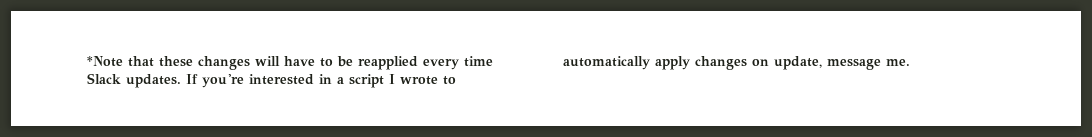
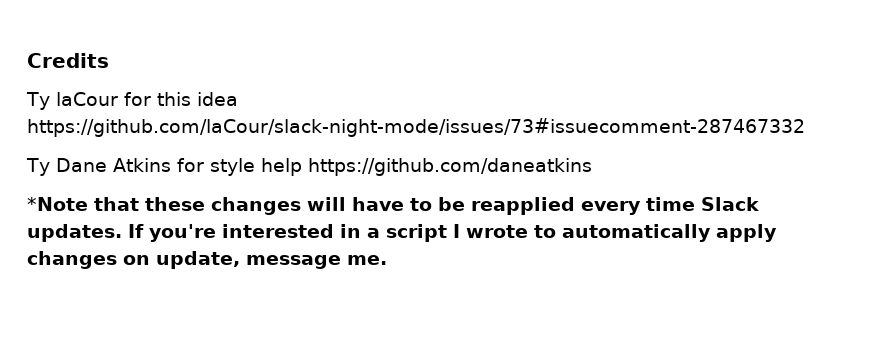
(87, 61) none -> [27,53,109,68] [26,92,238,110] [27,118,805,137] [26,158,592,176] Credits // Ty laCour for this idea https://github.com/laCour/slack-night-mode/issues/73#issuecomment-287467332 // Ty Dane Atkins for style help https://github.com/daneatkins //

